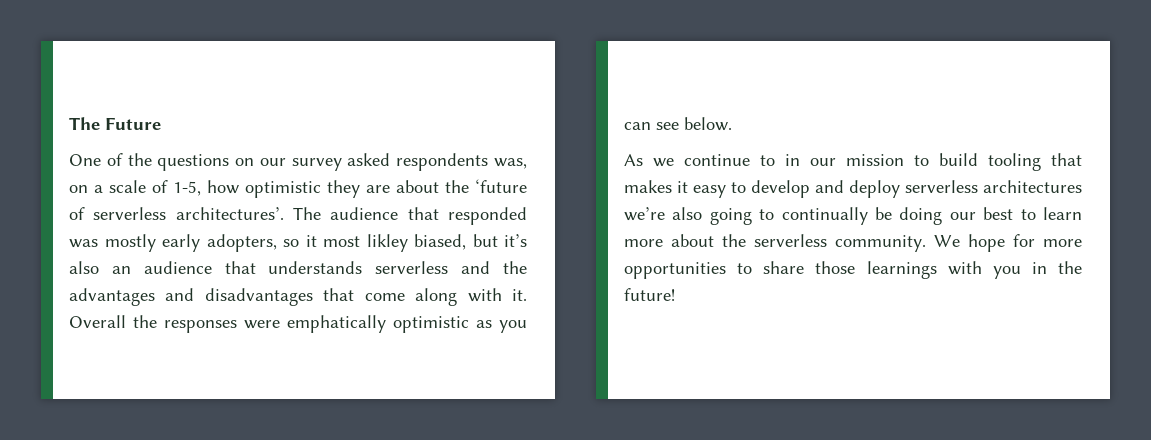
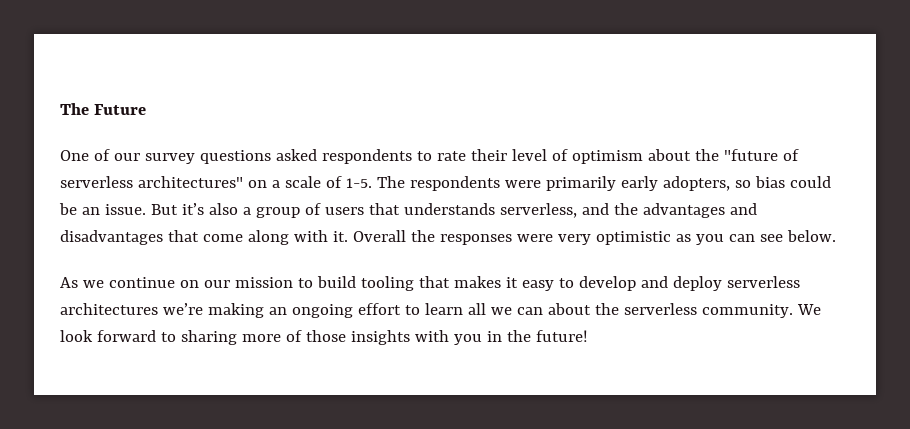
[127,153,255,171] the questions on -> (110, 155) none
(342, 164) none -> [199,150,271,164] questions
[493,158,527,169] [69,179,527,198] [69,207,527,225] [69,234,527,252] [69,261,212,274] was, on a scale of 1-5, how optimistic they are about the ‘future of serverless architectures’. The audience that responded was mostly early adopters, so it most likley biased, but it’s also an audience -> [416,149,799,164] [60,176,831,191] [59,203,364,218] to rate their level of optimism about the "future of serverless architectures" on a scale of 1-5. The respondents were primarily early adopters, so bias could be an issue. But it’s also a group of users
[375,261,449,274] serverless -> [499,203,577,218] serverless,
[287,315,386,333] emphatically -> [557,234,591,245] very
[760,154,800,166] to in -> [179,280,199,288] on
[672,207,1082,225] [624,239,663,247] also going to continually be doing our best to learn more -> [207,303,543,318] making an ongoing effort to learn all we can
[968,234,1082,252] [624,261,937,279] hope for more opportunities to share those learnings -> [60,330,410,345] look forward to sharing more of those insights

